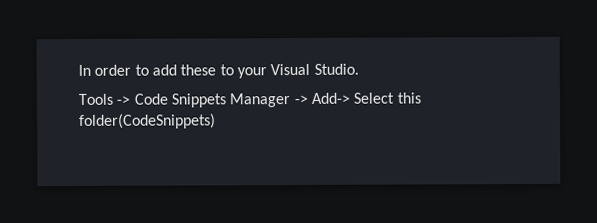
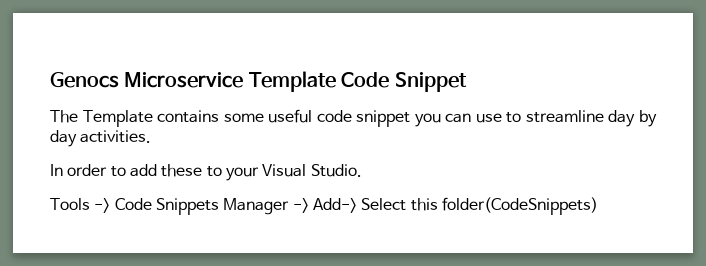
(78, 70) none -> [50,71,467,92] [50,109,657,127] [50,130,152,147] Genocs Microservice Template Code Snippet // The Template contains some useful code snippet you can use to streamline day by day activities. //

